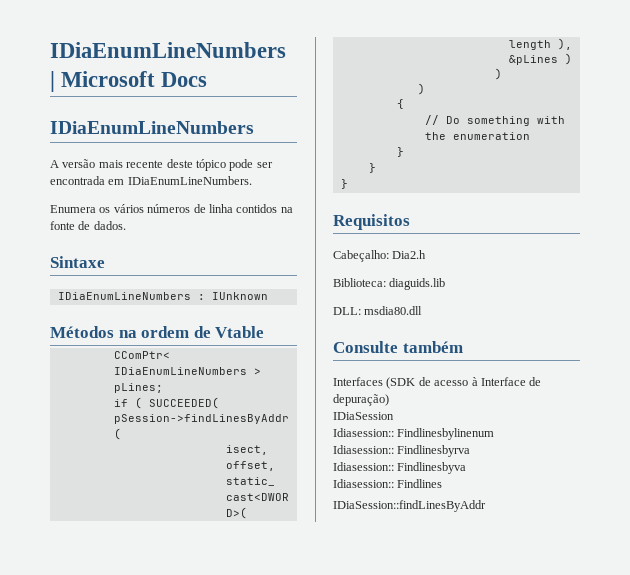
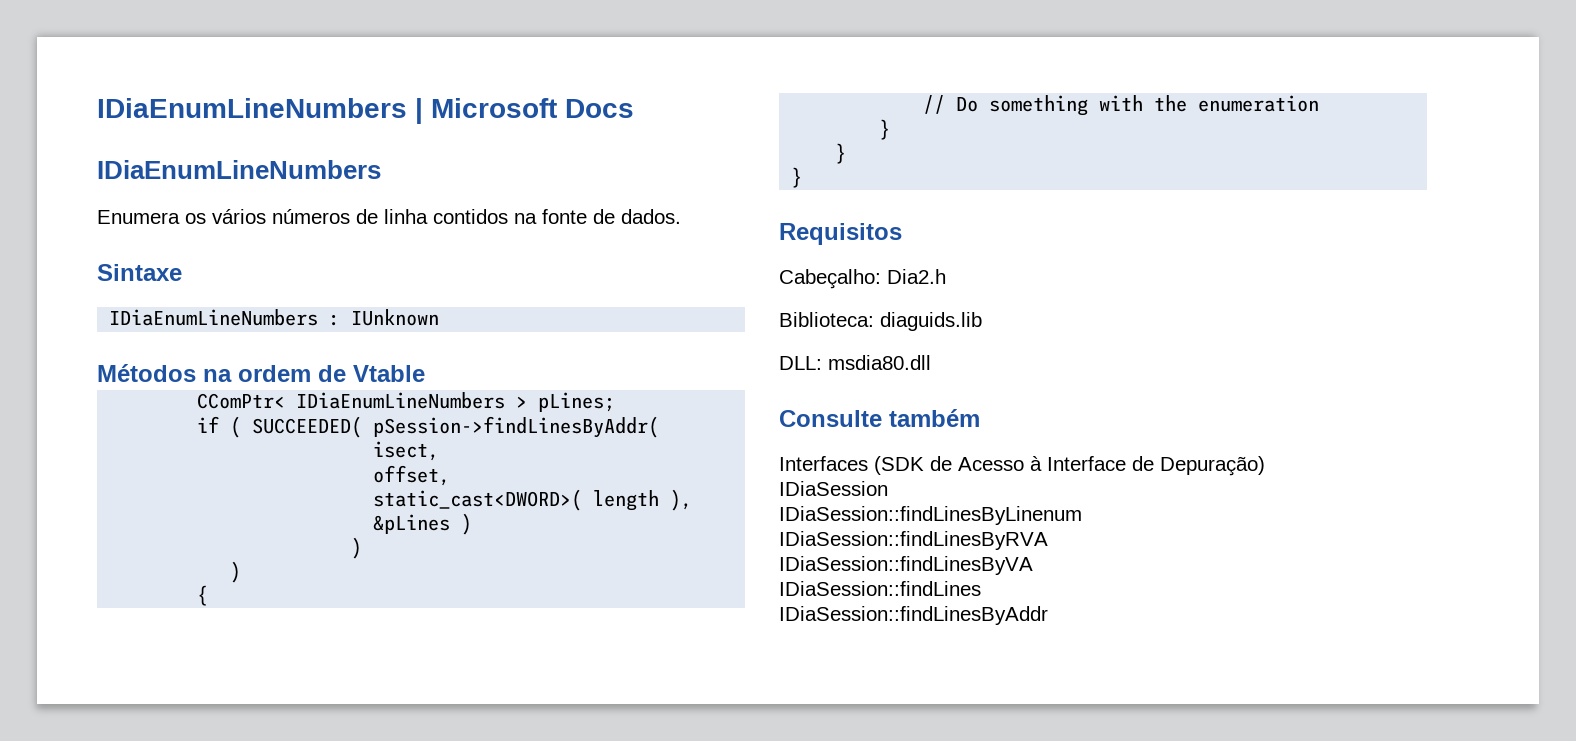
[50,159,273,171] [50,176,252,185] // A versão mais recente deste tópico pode ser encontrada em IDiaEnumLineNumbers. -> (381, 169) none
[434,380,469,386] acesso -> [958,457,1024,471] Acesso
[333,394,389,406] depuração) -> [1160,456,1265,476] Depuração)
[333,428,495,440] [333,445,471,457] [333,462,467,474] [333,479,443,488] Idiasession:: Findlinesbylinenum // Idiasession:: Findlinesbyrva // Idiasession:: Findlinesbyva // Idiasession:: Findlines -> [779,506,1082,525] [779,531,1048,550] [779,556,1033,575] [779,581,981,596] IDiaSession::findLinesByLinenum // IDiaSession::findLinesByRVA // IDiaSession::findLinesByVA // IDiaSession::findLines

